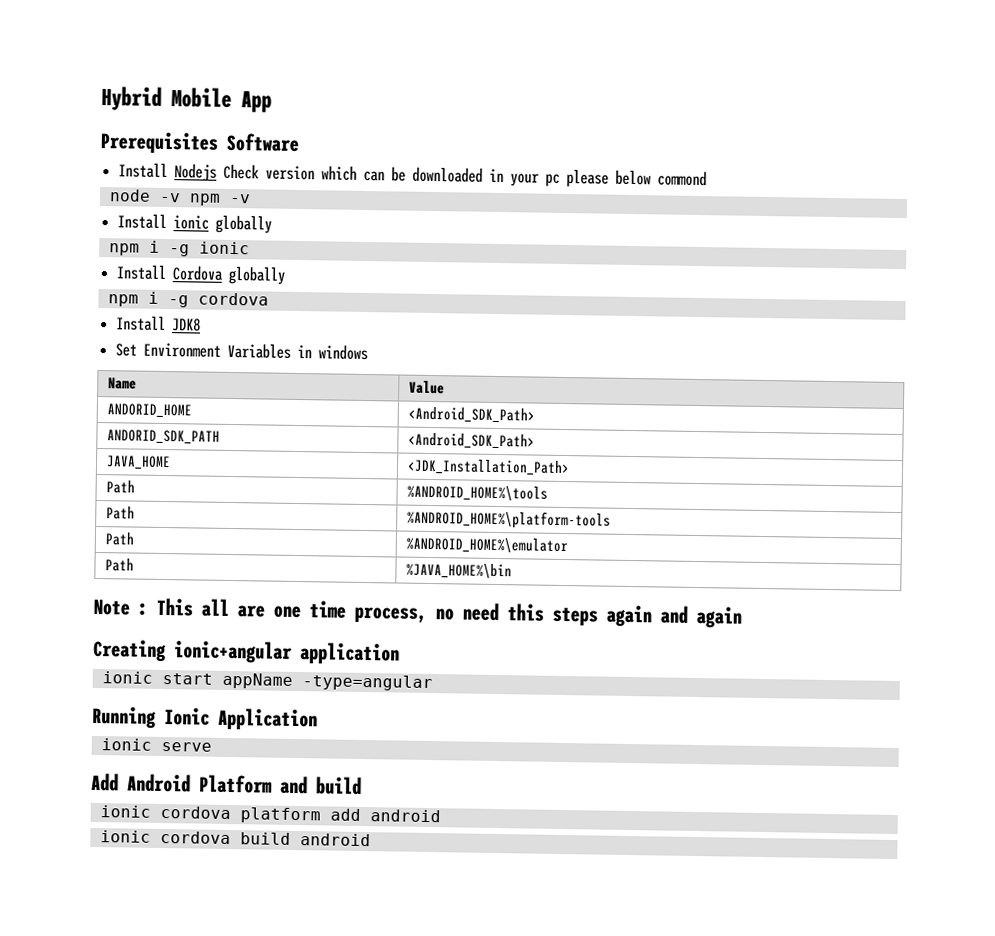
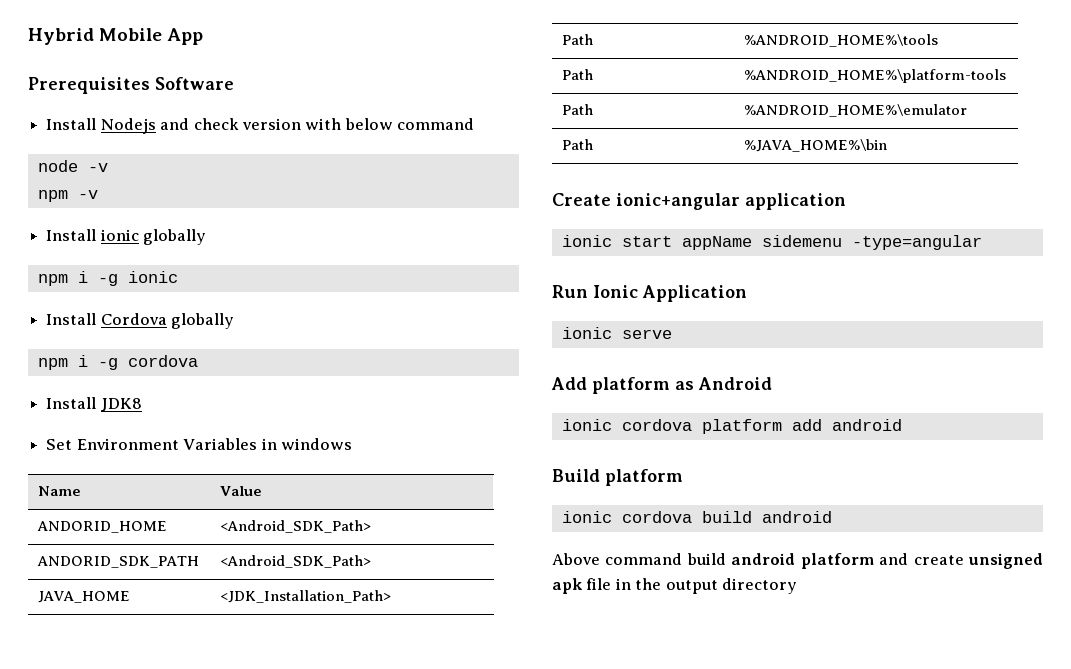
[223,163,708,188] Check version which can be downloaded in your pc please below commond -> [160,118,475,130] and check version with below command
(181, 197) none -> (108, 167) //
[93,597,742,629] [93,638,167,663] Note : This all are one time process, no need this steps again and again // Creating -> [552,193,611,206] Create
(293, 680) none -> [761,235,842,247] sidemenu
[92,705,157,729] Running -> [552,285,588,298] Run
(119, 782) none -> [592,377,694,394] platform as
[199,774,362,795] Platform and build -> (772, 383) none
(441, 816) none -> [552,469,683,486] // Build platform
(371, 840) none -> [552,553,1043,569] [552,578,798,594] // Above command build android platform and create unsigned apk file in the output directory

